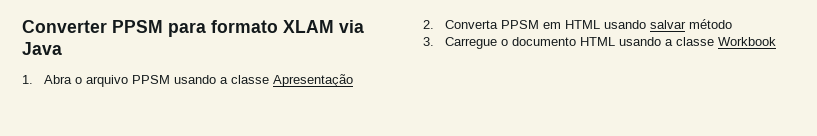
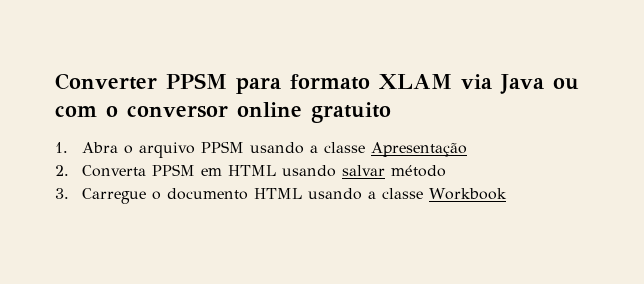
(62, 48) none -> [552,78,579,90] [55,102,391,123] ou com o conversor online gratuito

